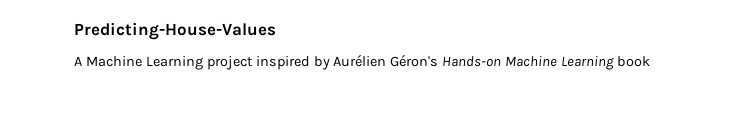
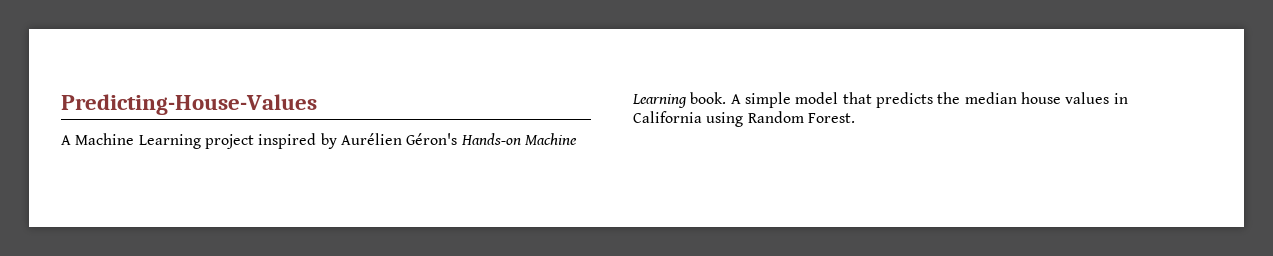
[617,56,651,67] book -> [690,92,1128,108] [633,111,855,127] book. A simple model that predicts the median house values in California using Random Forest.

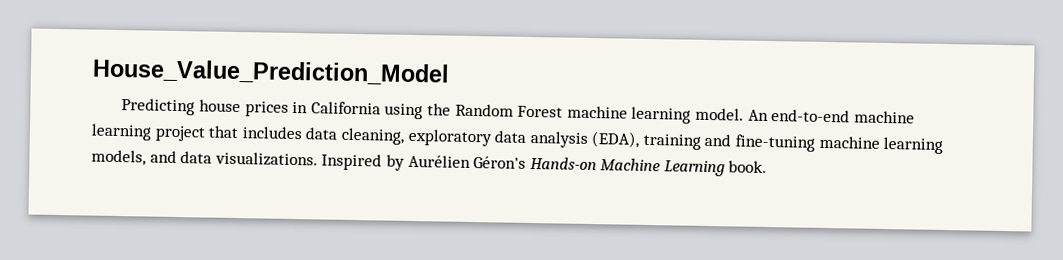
[61,94,317,115] [61,133,317,149] Predicting-House-Values // A Machine Learning project inspired -> [92,58,450,86] [121,98,915,124] [91,123,944,154] [91,149,383,171] House_Value_Prediction_Model // Predicting house prices in California using the Random Forest machine learning model. An end-to-end machine learning project that includes data cleaning, exploratory data analysis (EDA), training and fine-tuning machine learning models, and data visualizations. Inspired
[730,92,1128,108] [633,111,855,127] A simple model that predicts the median house values in California using Random Forest. -> (768, 166) none

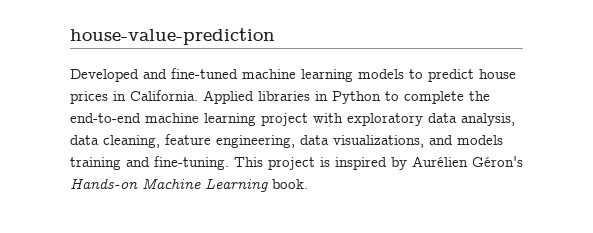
[92,58,450,86] [121,98,915,124] [91,123,944,154] [91,149,383,171] House_Value_Prediction_Model // Predicting house prices in California using the Random Forest machine learning model. An end-to-end machine learning project that includes data cleaning, exploratory data analysis (EDA), training and fine-tuning machine learning models, and data visualizations. Inspired -> [70,28,275,45] [70,68,516,82] [70,90,490,104] [70,113,515,126] [70,134,503,148] [70,156,387,170] house-value-prediction // Developed and fine-tuned machine learning models to predict house prices in California. Applied libraries in Python to complete the end-to-end machine learning project with exploratory data analysis, data cleaning, feature engineering, data visualizations, and models training and fine-tuning. This project is inspired

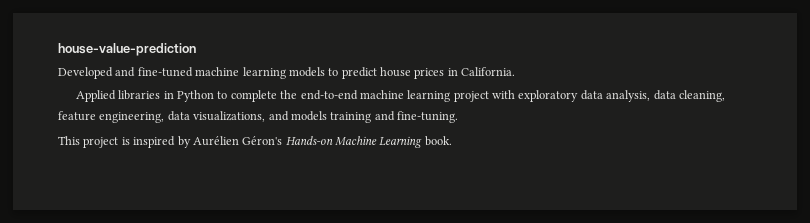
(198, 95) none -> (516, 71) //
(229, 163) none -> (458, 117) //

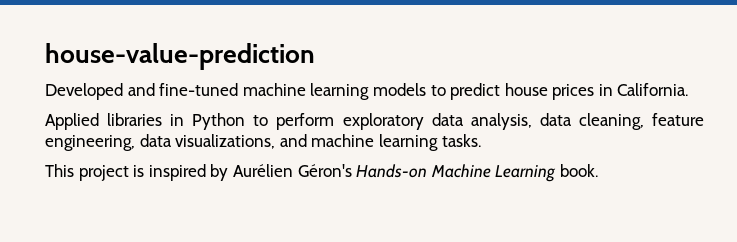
[230,90,516,102] complete the end-to-end machine learning project with -> [276,113,335,130] perform
[290,111,458,123] models training and fine-tuning. -> [311,134,481,151] machine learning tasks.

